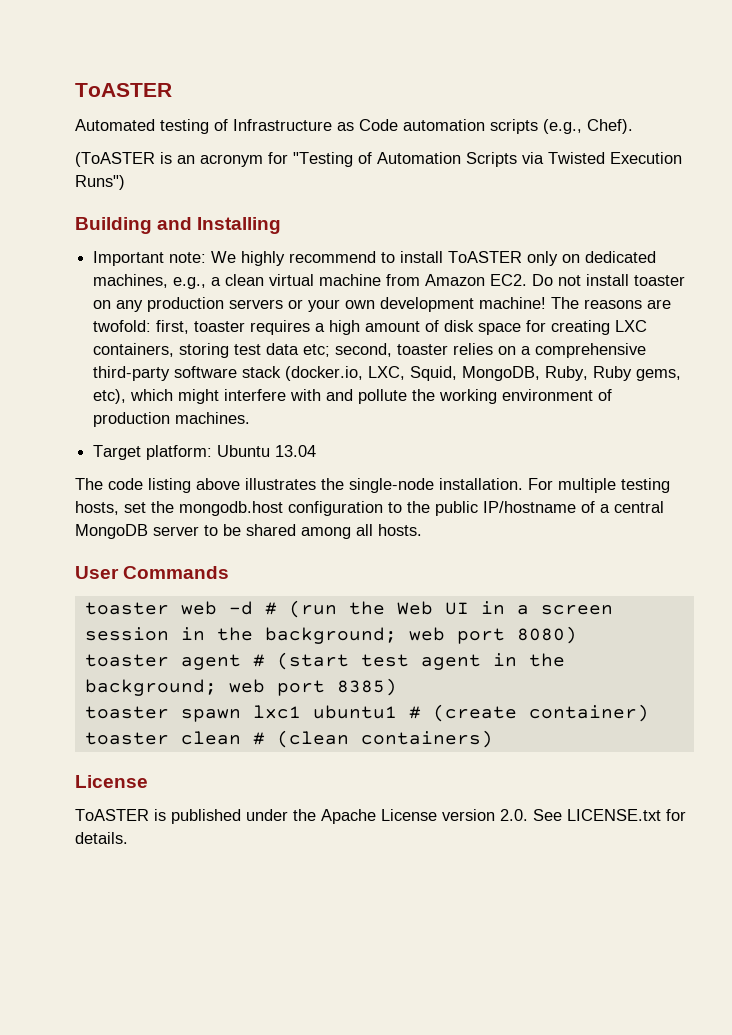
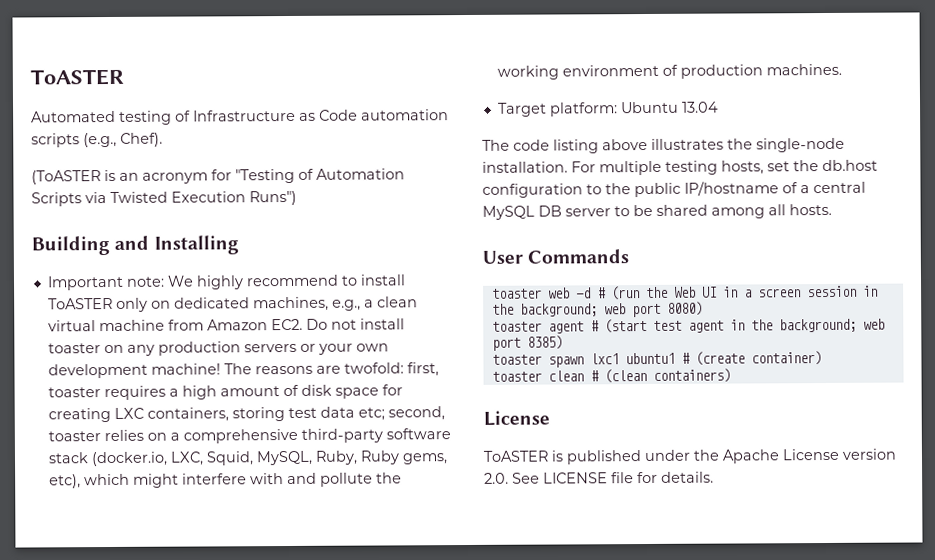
[462,366,541,381] MongoDB, -> [255,450,313,466] MySQL,
[179,501,283,516] mongodb.host -> [822,159,878,172] db.host
[75,524,148,539] MongoDB -> [482,205,562,220] MySQL DB
[567,809,661,821] LICENSE.txt -> [543,472,634,484] LICENSE file

